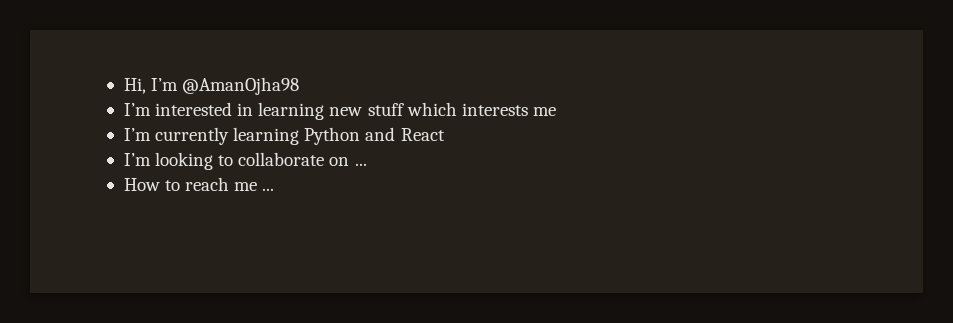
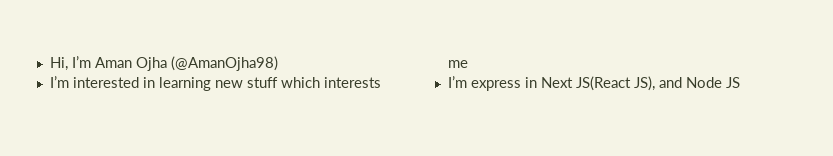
[182,77,300,95] @AmanOjha98 -> [94,56,278,71] Aman Ojha (@AmanOjha98)
[155,127,445,145] [123,152,367,170] [123,177,275,191] currently learning Python and React // I’m looking to collaborate on ... // How to reach me ... -> [470,76,740,91] express in Next JS(React JS), and Node JS

